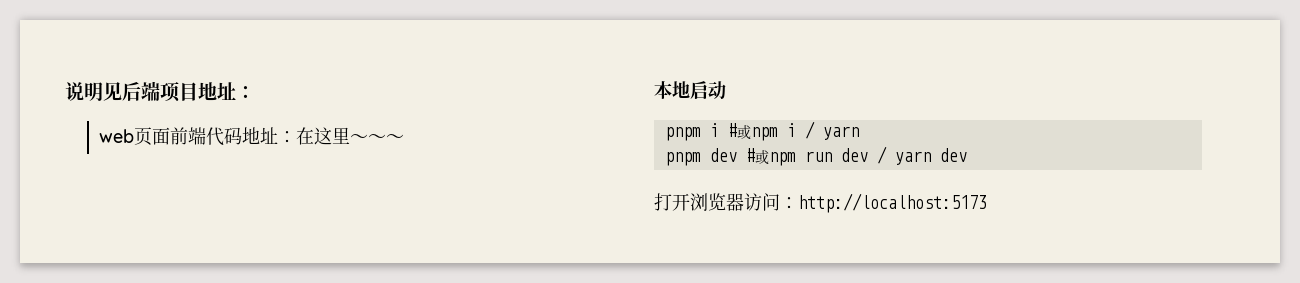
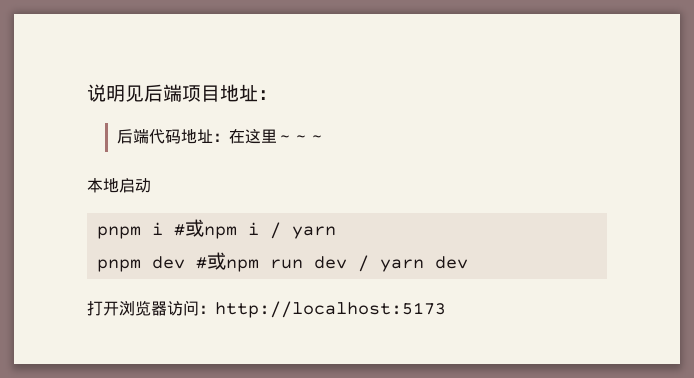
[99,127,189,146] web页面前 -> [116,129,133,144] 后

